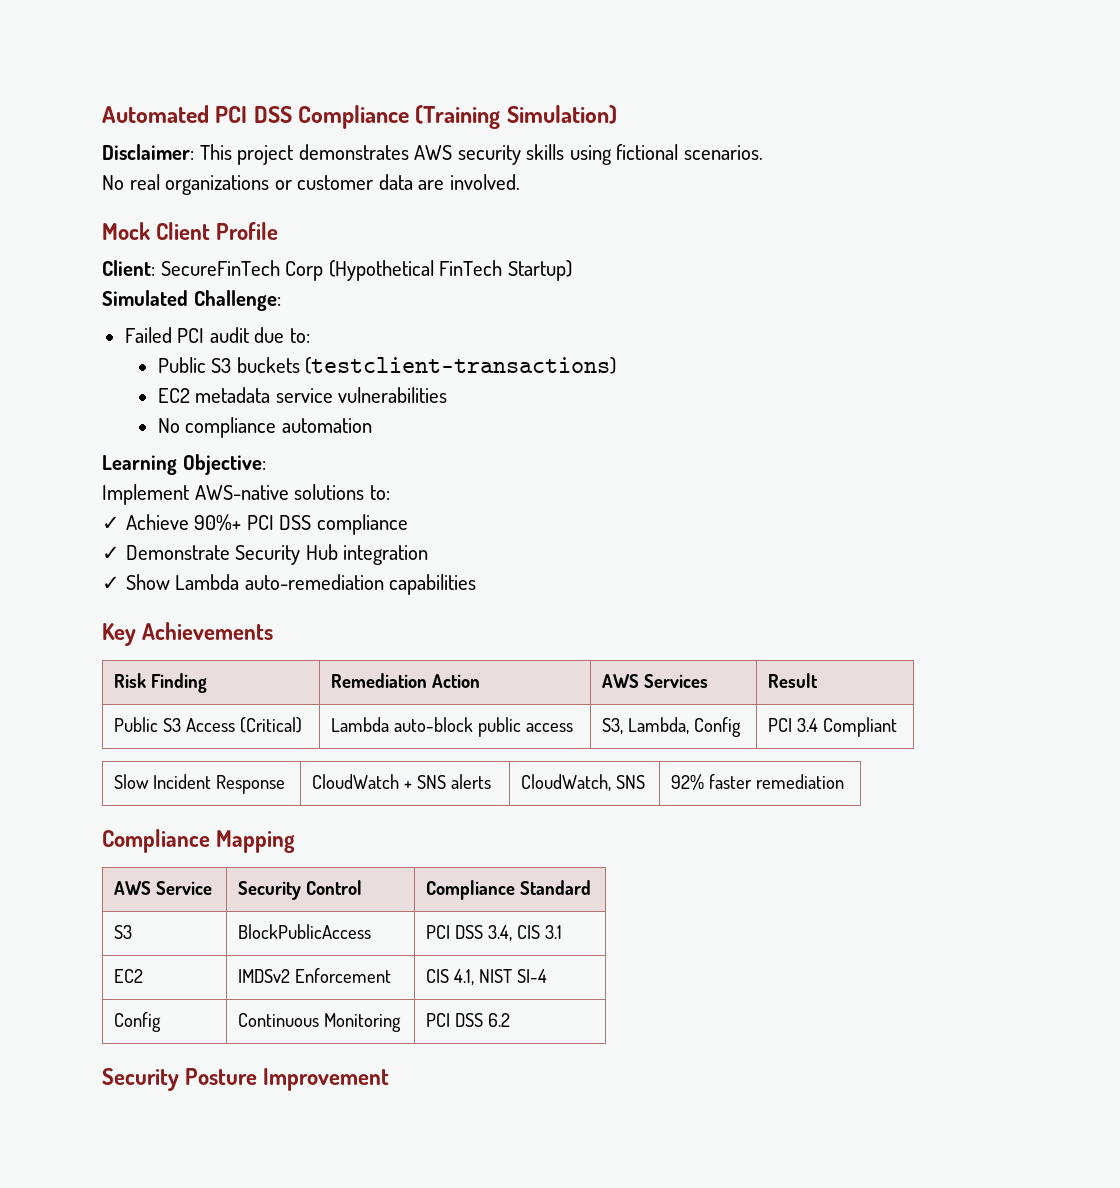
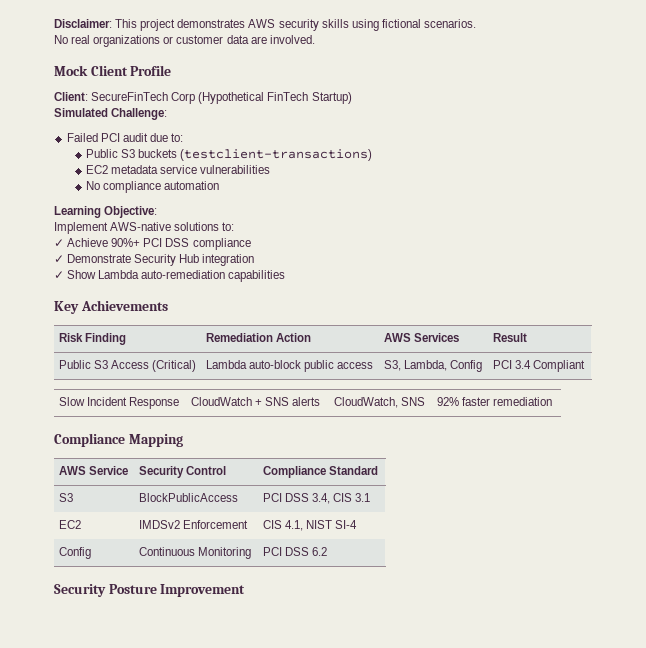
[102,105,617,129] Automated PCI DSS Compliance (Training Simulation) // -> (54, 23) none

